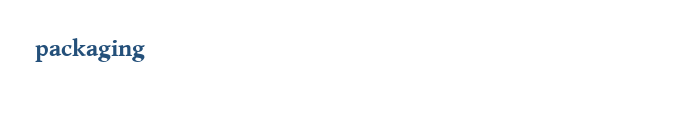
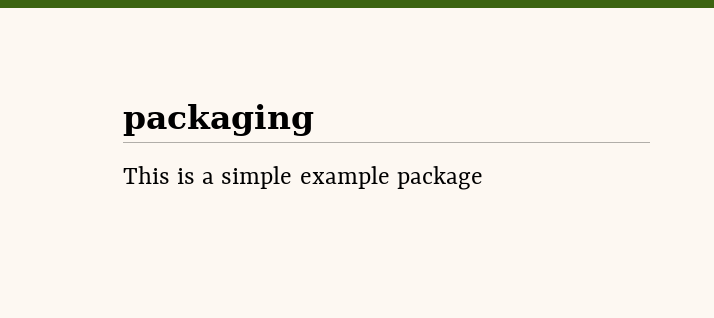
(145, 50) none -> [123,166,483,190] // This is a simple example package

